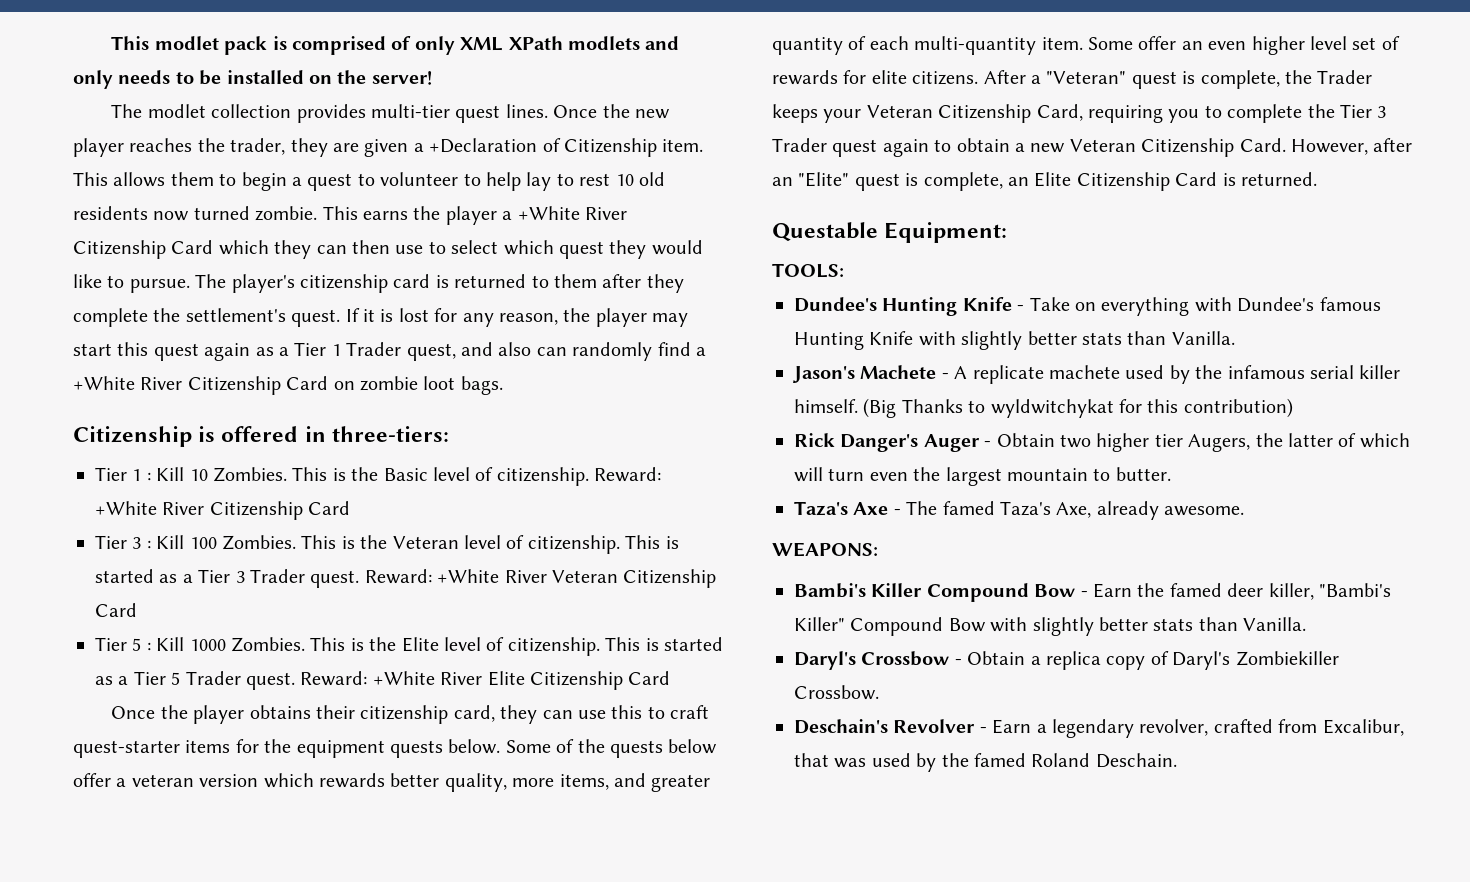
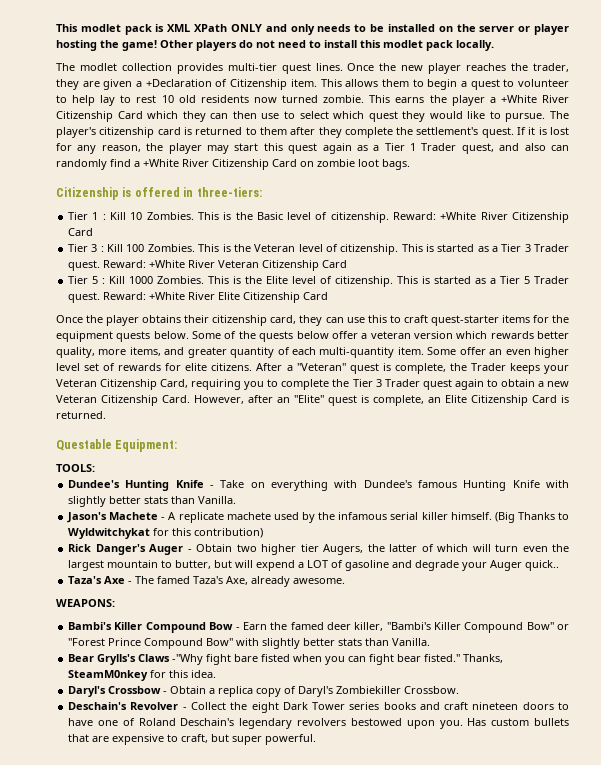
[291,36,455,55] comprised of only -> (165, 28) none
[567,36,640,50] modlets -> [230,24,262,32] ONLY
[371,71,432,85] server! -> [479,24,569,35] [56,40,494,51] server or player hosting the game! Other players do not need to install this modlet pack locally.
[990,399,1114,418] wyldwitchykat -> [68,528,151,539] Wyldwitchykat
[1115,467,1171,481] butter. -> [175,560,560,571] butter, but will expend a LOT of gasoline and degrade your Auger quick..
[794,617,1307,636] Killer" Compound Bow with slightly better stats than Vanilla. -> [433,622,570,633] [68,638,431,649] [68,654,504,665] [68,670,217,681] Killer Compound Bow" or "Forest Prince Compound Bow" with slightly better stats than Vanilla. // Bear Grylls's Claws -"Why fight bare fisted when you can fight bear fisted." Thanks, SteamM0nkey for this idea.
[992,719,1404,738] [794,753,1177,772] Earn a legendary revolver, crafted from Excalibur, that was used by the famed Roland Deschain. -> [190,702,569,713] [68,718,569,729] [68,734,317,745] Collect the eight Dark Tower series books and craft nineteen doors to have one of Roland Deschain's legendary revolvers bestowed upon you. Has custom bullets that are expensive to craft, but super powerful.

